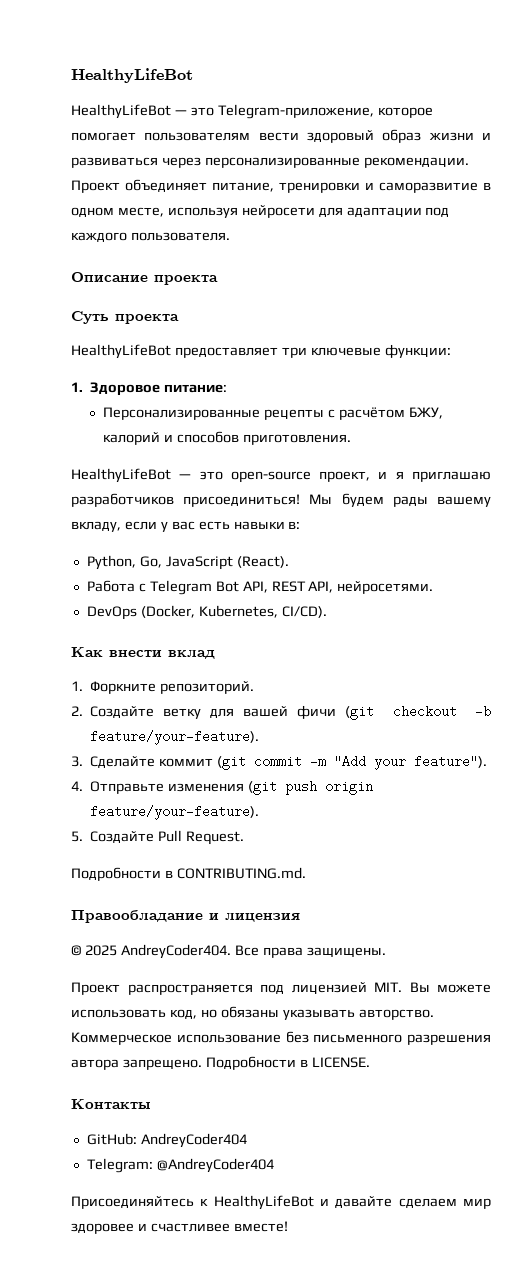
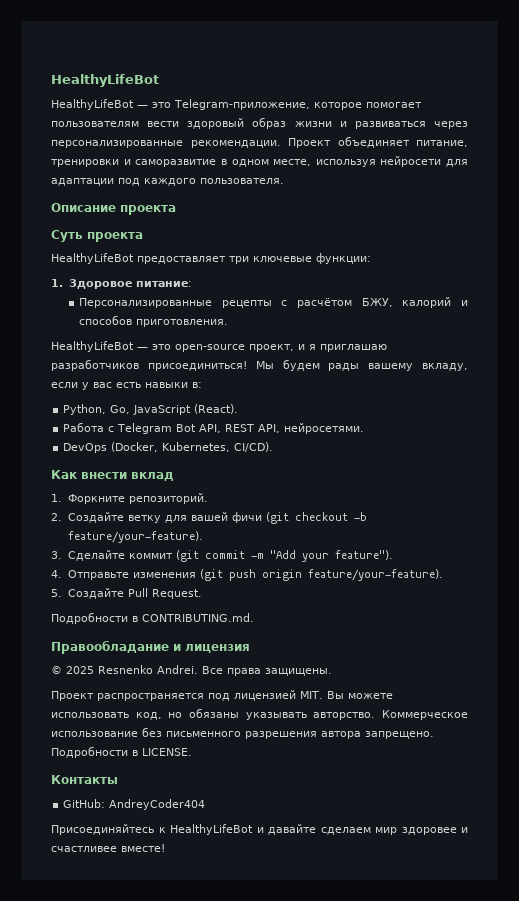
[120,944,231,959] AndreyCoder404. -> [98,665,198,674] Resnenko Andrei.
[86,1158,274,1173] // Telegram: @AndreyCoder404 -> (206, 804) none

